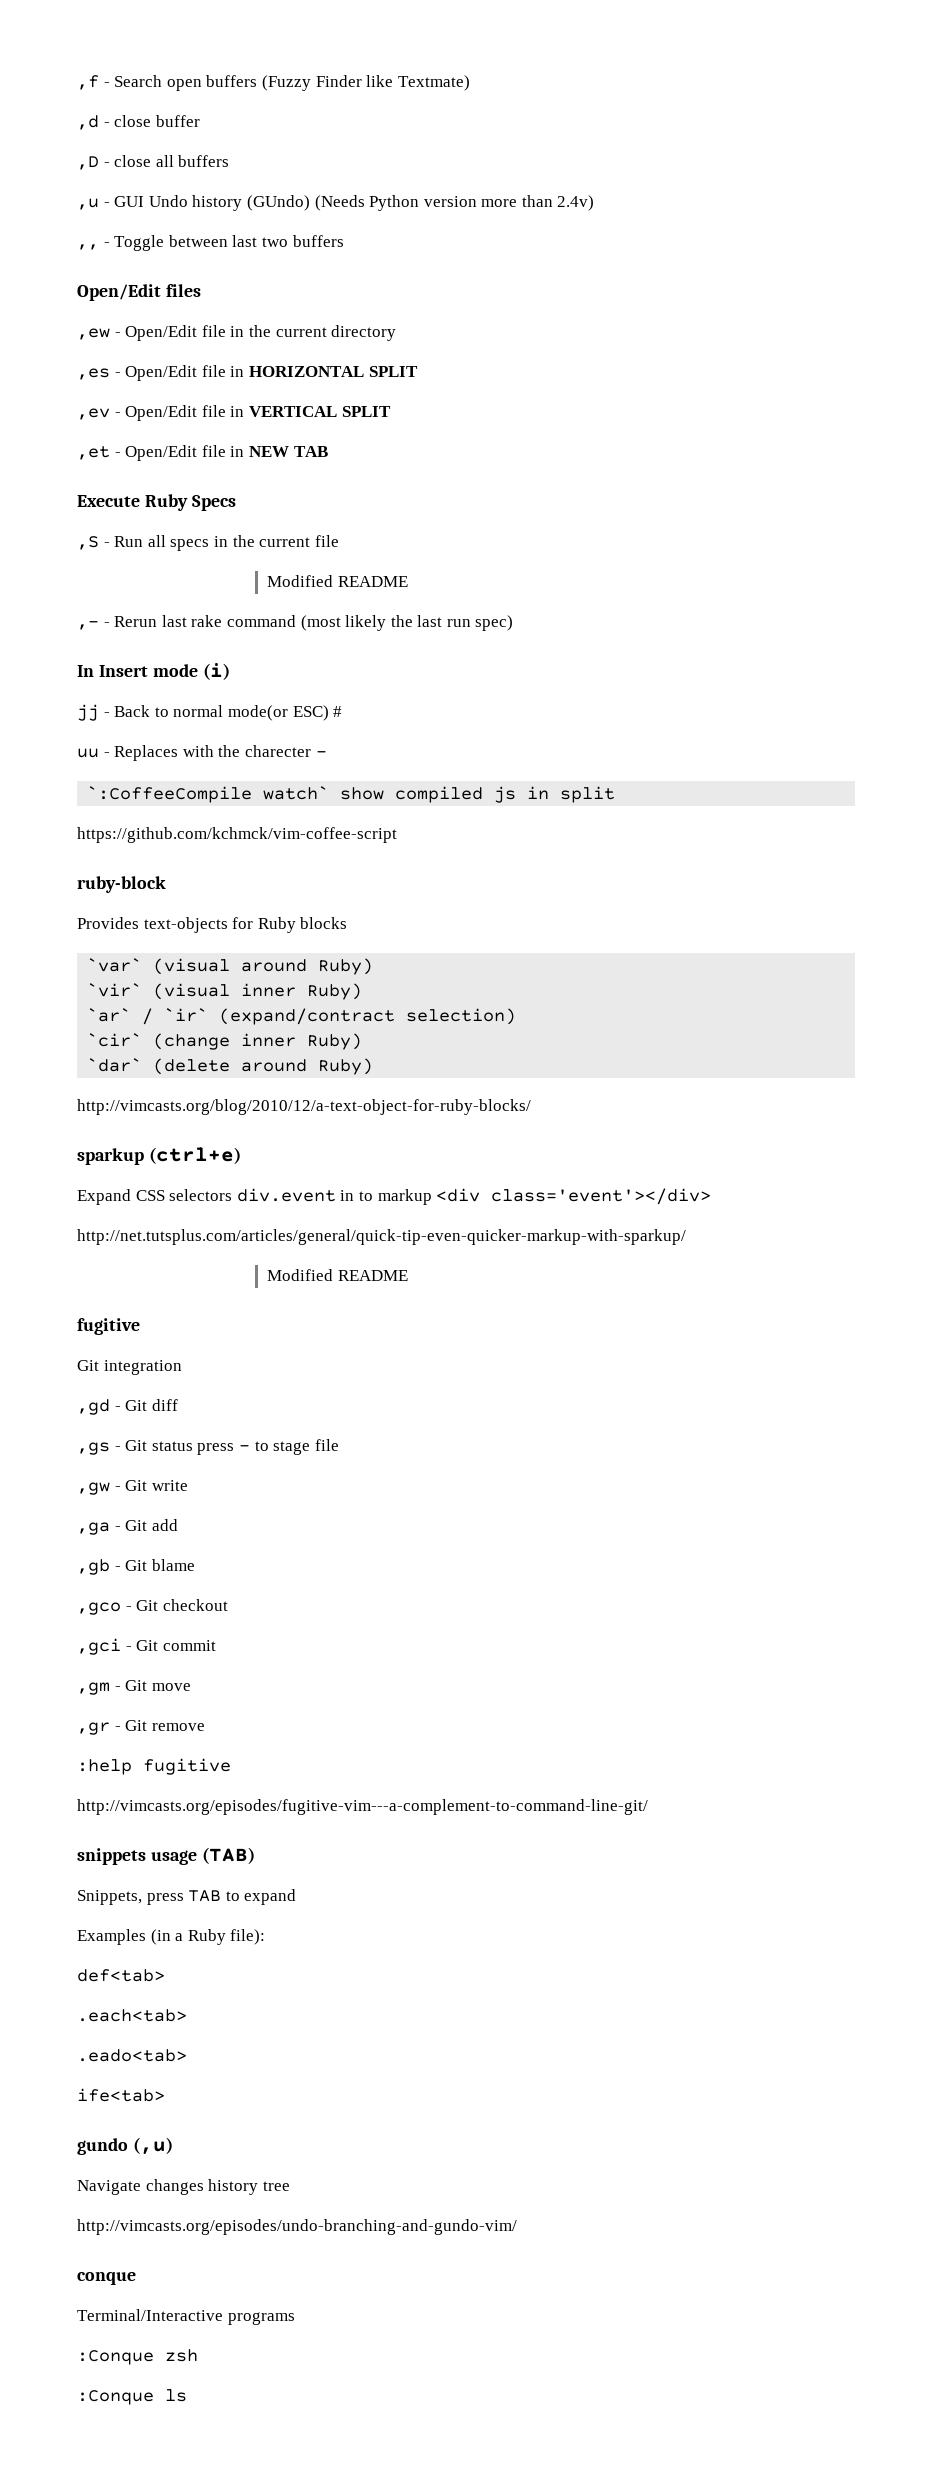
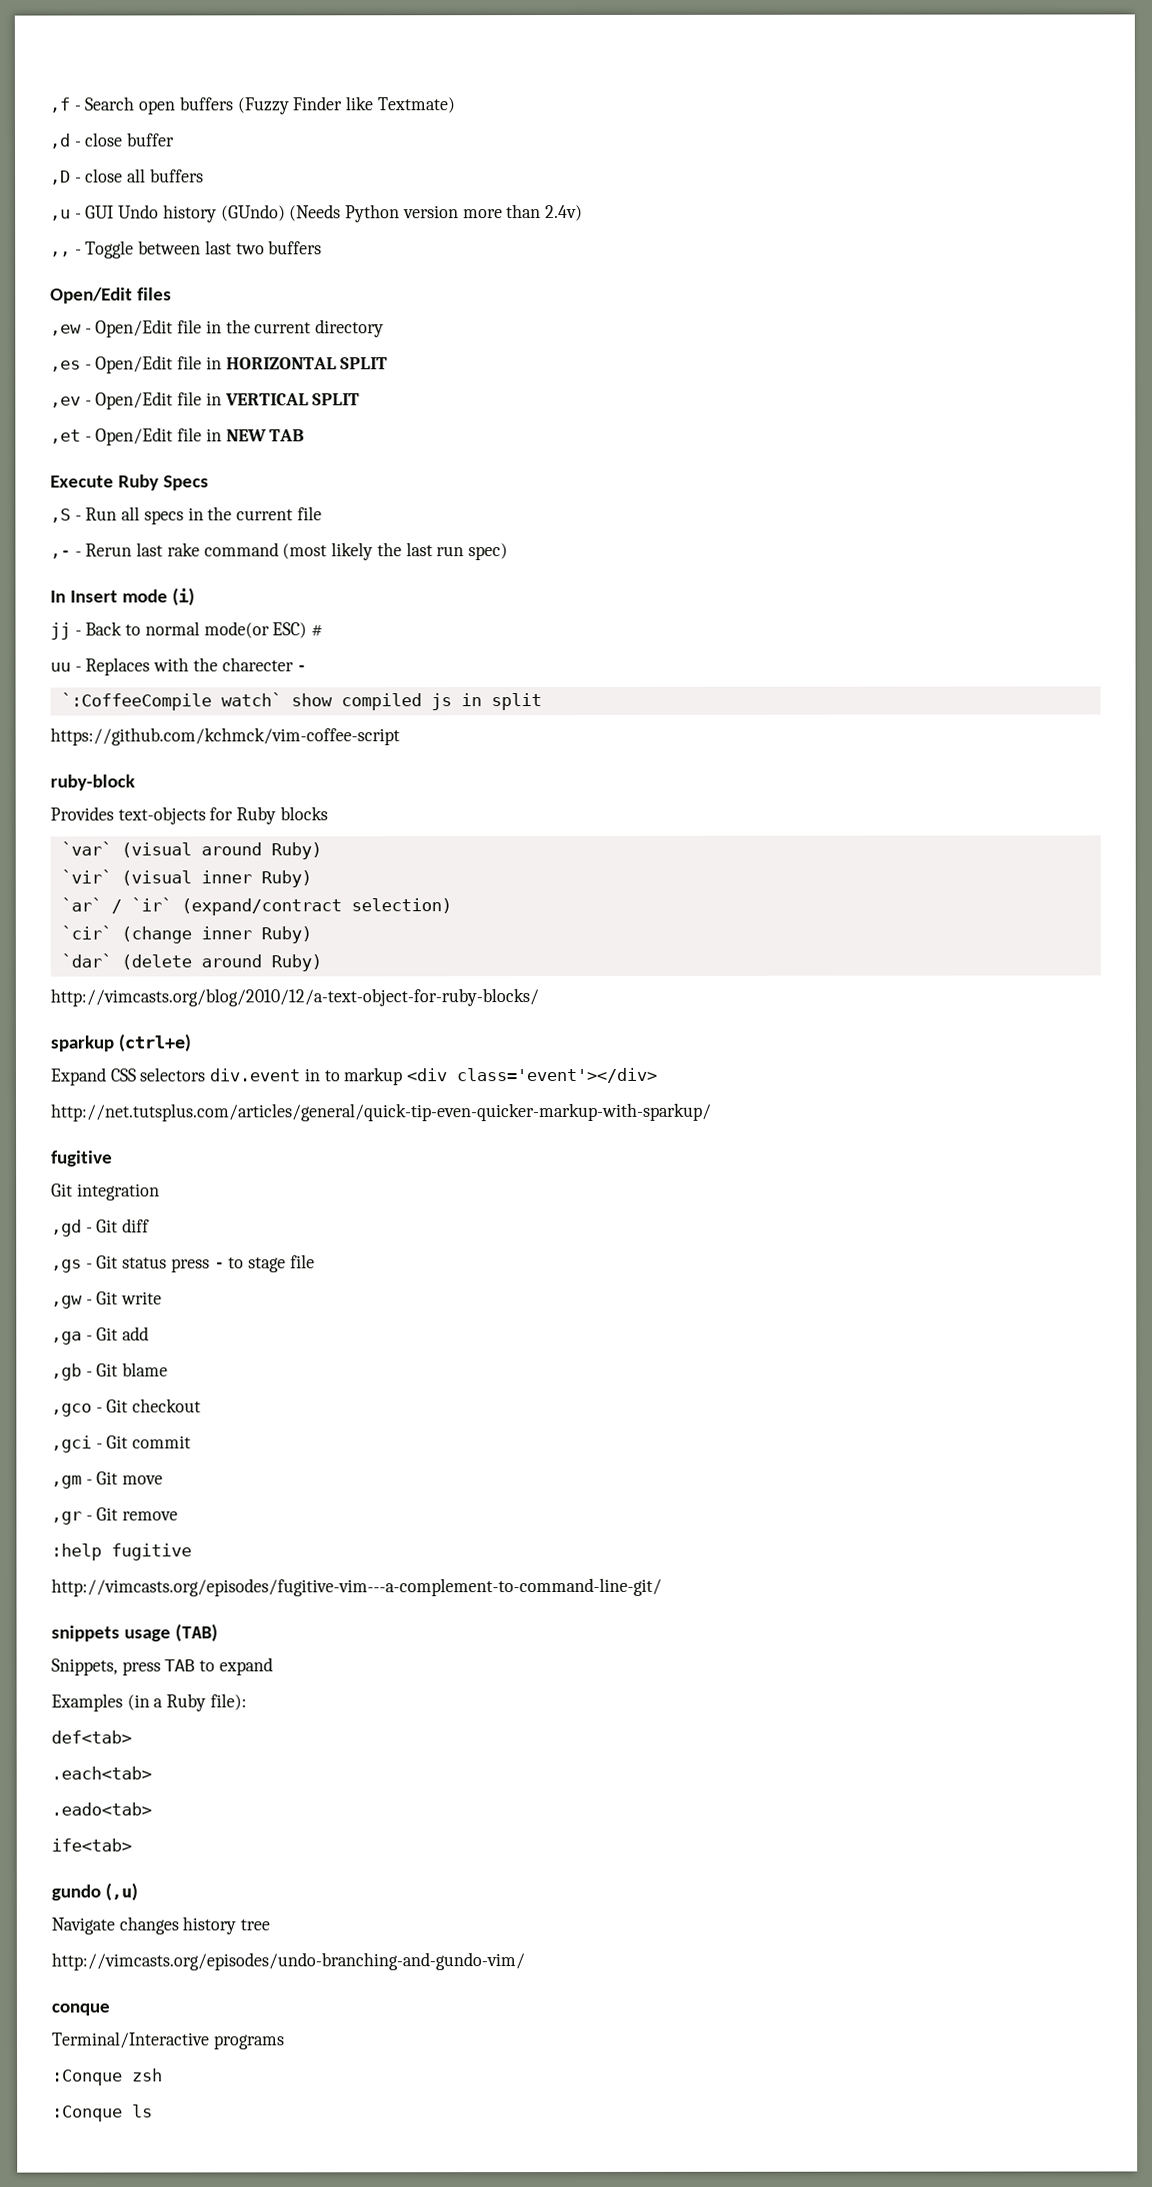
[267,575,408,587] // Modified README -> (322, 513) none
[267,1269,408,1281] // Modified README -> (712, 1112) none

